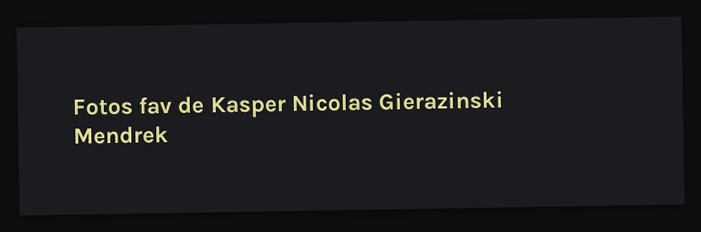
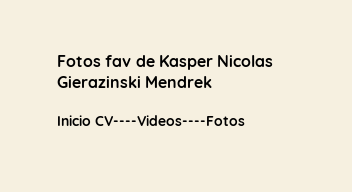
(169, 135) none -> [57,115,245,126] // Inicio CV----Videos----Fotos

